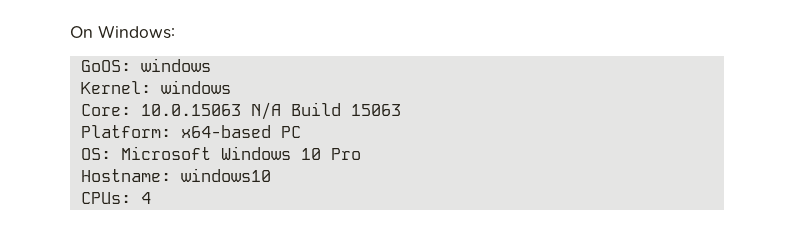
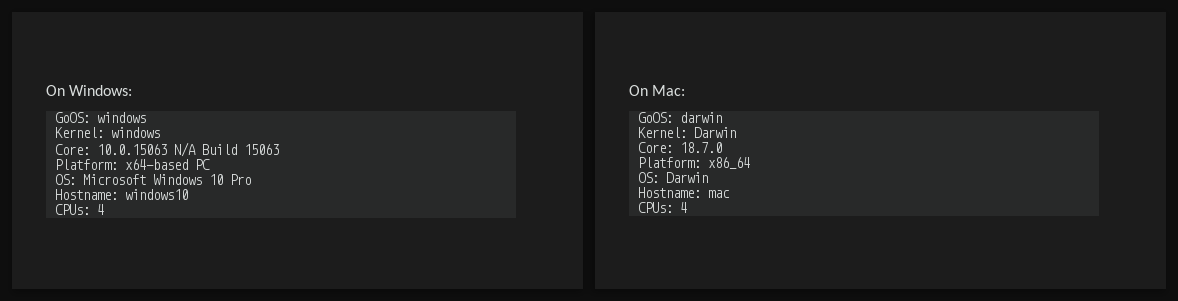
(151, 198) none -> [629,85,686,96] [638,112,723,123] [638,127,737,138] [638,142,723,153] [638,157,751,169] [638,172,709,183] [638,187,731,198] [638,202,688,213] // On Mac: // GoOS: darwin // Kernel: Darwin // Core: 18.7.0 // Platform: x86_64 // OS: Darwin // Hostname: mac // CPUs: 4

